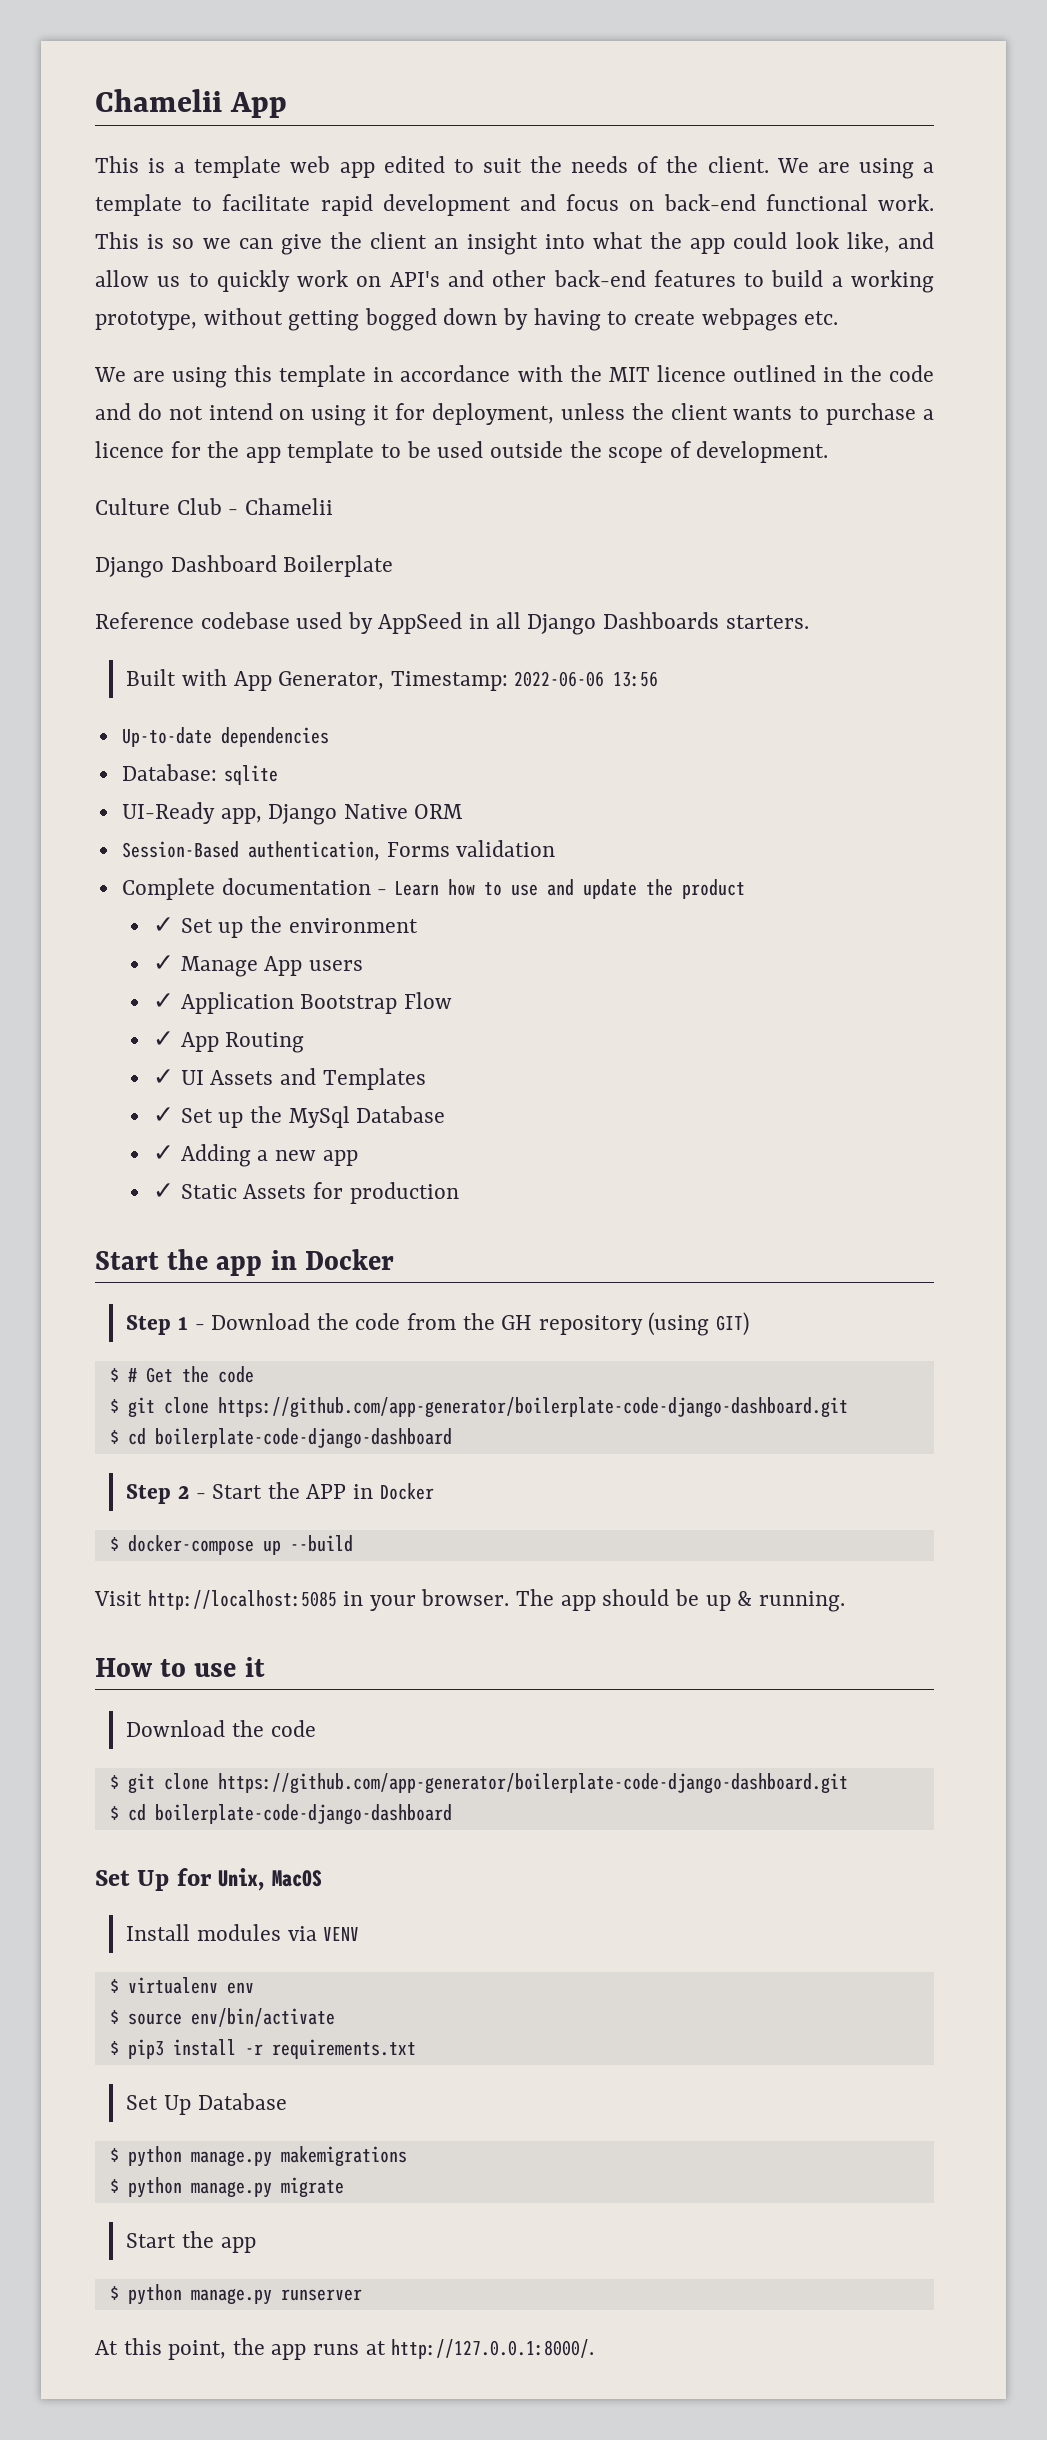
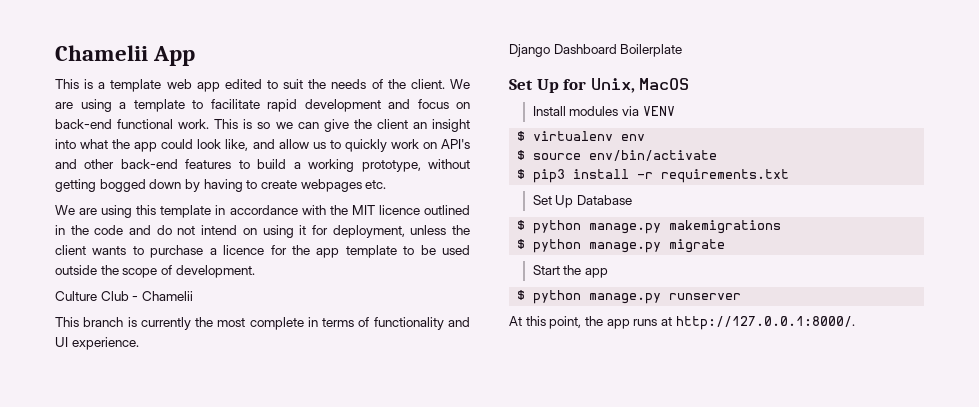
[95,555,394,578] [95,612,809,635] [126,669,659,691] [121,727,329,747] [121,764,278,785] [121,802,464,825] [121,840,556,861] [121,878,745,900] [153,916,418,938] [153,955,364,977] [153,992,453,1014] [153,1031,305,1053] [153,1068,426,1090] [153,1106,446,1128] [153,1144,358,1167] [153,1182,459,1204] [95,1249,394,1276] [126,1312,750,1336] [109,1366,254,1383] [109,1397,848,1418] [109,1428,452,1449] [126,1482,434,1504] [109,1535,353,1555] [94,1589,845,1612] [95,1657,265,1677] [126,1720,316,1737] [109,1773,848,1794] [109,1804,452,1825] Django Dashboard Boilerplate // Reference codebase used by AppSeed in all Django Dashboards starters. // Built with App Generator, Timestamp: 2022-06-06 13:56 // Up-to-date dependencies // Database: sqlite // UI-Ready app, Django Native ORM // Session-Based authentication, Forms validation // Complete documentation - Learn how to use and update the product // ✓ Set up the environment // ✓ Manage App users // ✓ Application Bootstrap Flow // ✓ App Routing // ✓ UI Assets and Templates // ✓ Set up the MySql Database // ✓ Adding a new app // ✓ Static Assets for production // Start the app in Docker // Step 1 - Download the code from the GH repository (using GIT) // $ # Get the code // $ git clone https://github.com/app-generator/boilerplate-code-django-dashboard.git // $ cd boilerplate-code-django-dashboard // Step 2 - Start the APP in Docker // $ docker-compose up --build // Visit http://localhost:5085 in your browser. The app should be up & running. // How to use it // Download the code // $ git clone https://github.com/app-generator/boilerplate-code-django-dashboard.git // $ cd boilerplate-code-django-dashboard -> [55,317,470,330] [55,337,139,350] [509,44,683,57] This branch is currently the most complete in terms of functionality and UI experience. // Django Dashboard Boilerplate

